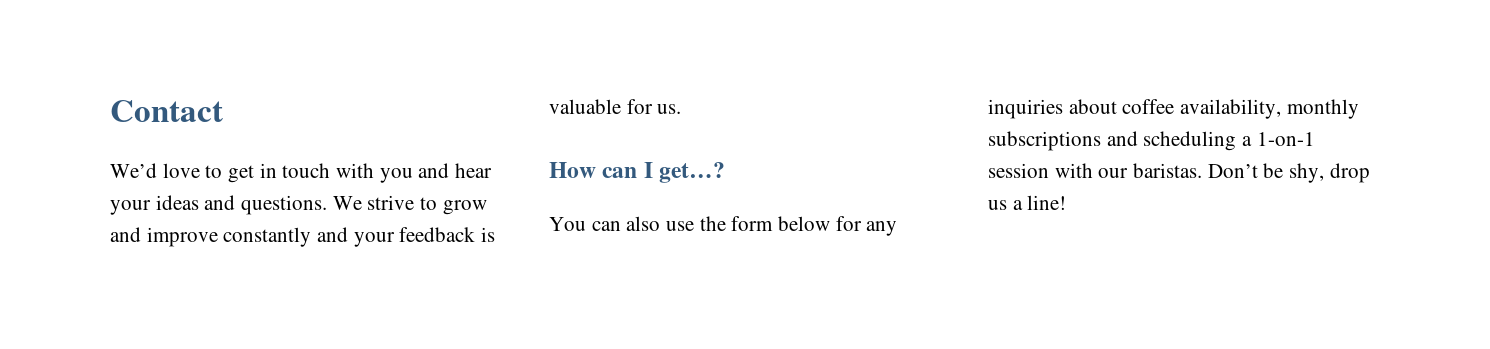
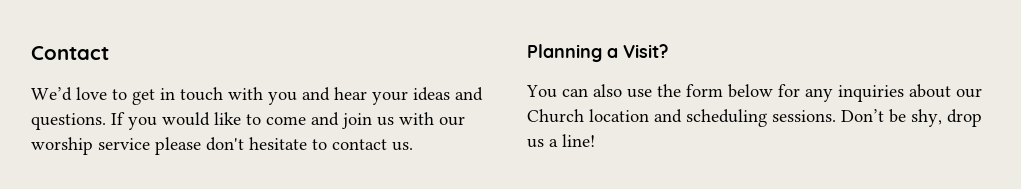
[332,195,487,215] [110,227,496,247] [549,99,682,114] [549,162,726,183] We strive to grow and improve constantly and your feedback is valuable for us. // How can I get…? -> [111,112,465,130] [31,137,413,155] [527,44,668,62] If you would like to come and join us with our worship service please don't hesitate to contact us. // Planning a Visit?
[1122,99,1359,119] [988,131,1315,151] [988,163,1203,178] coffee availability, monthly subscriptions and scheduling a 1-on-1 session with our baristas. -> [956,88,982,98] [527,109,836,127] our Church location and scheduling sessions.

